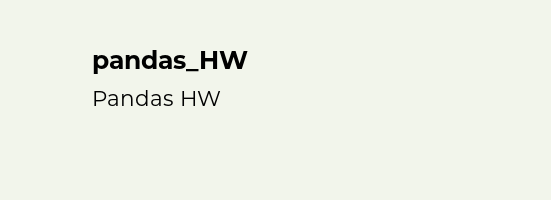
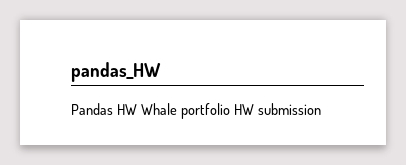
(221, 98) none -> [140,103,321,119] Whale portfolio HW submission

